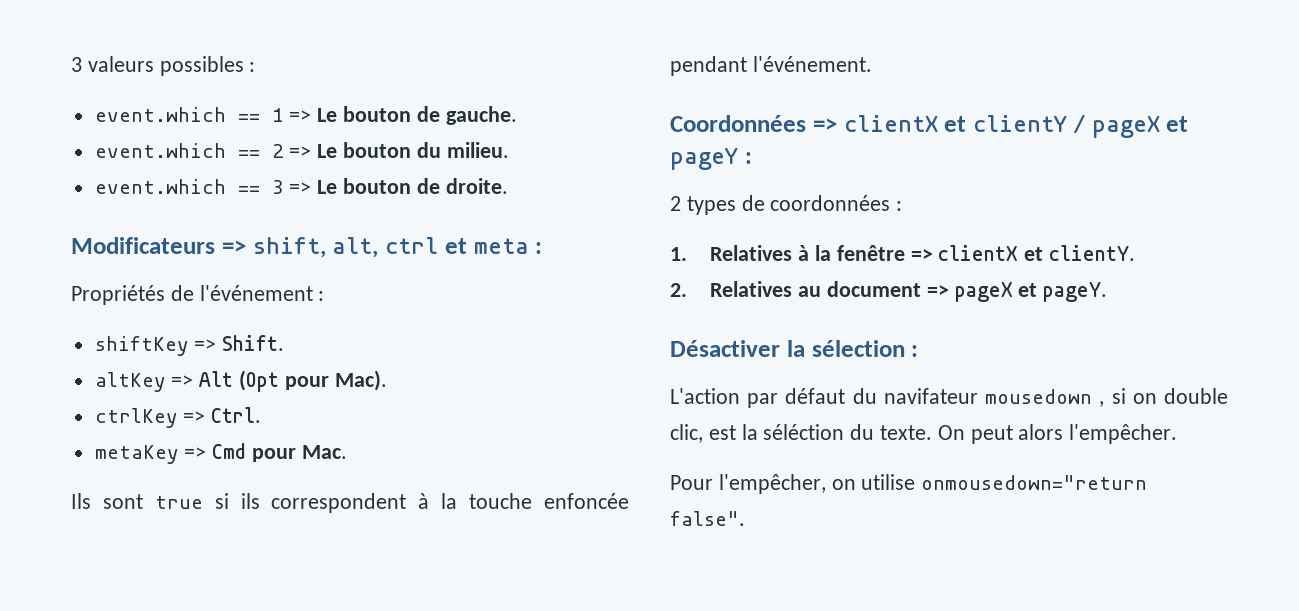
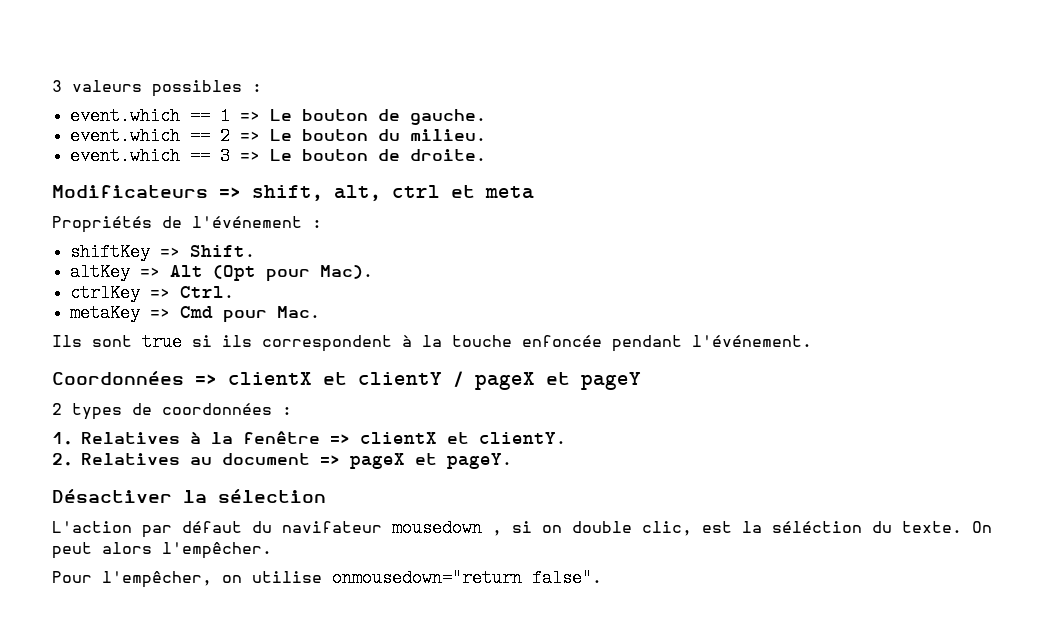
[535,242,543,254] : -> (534, 192) none
[744,152,752,164] : -> (641, 381) none
[911,345,919,357] : -> (326, 496) none

